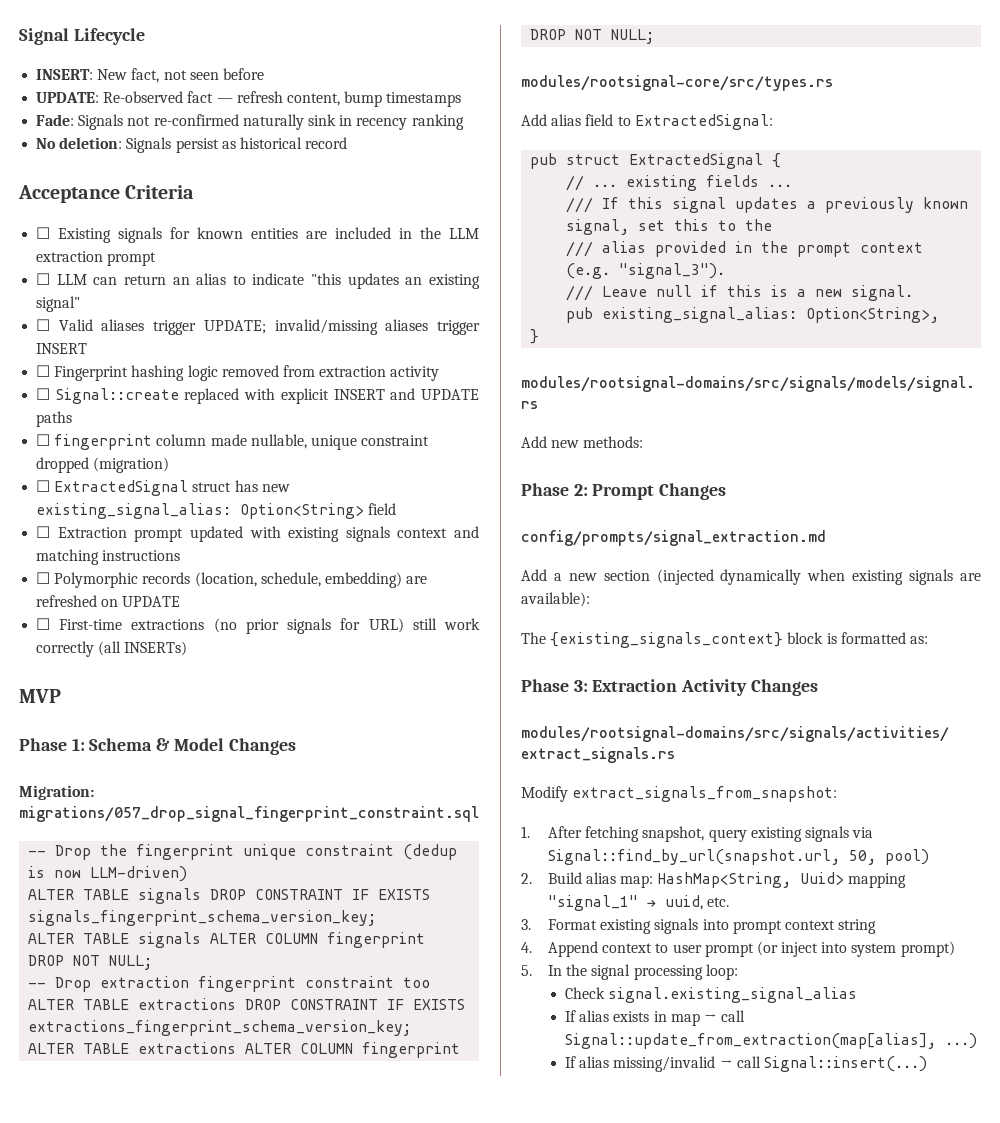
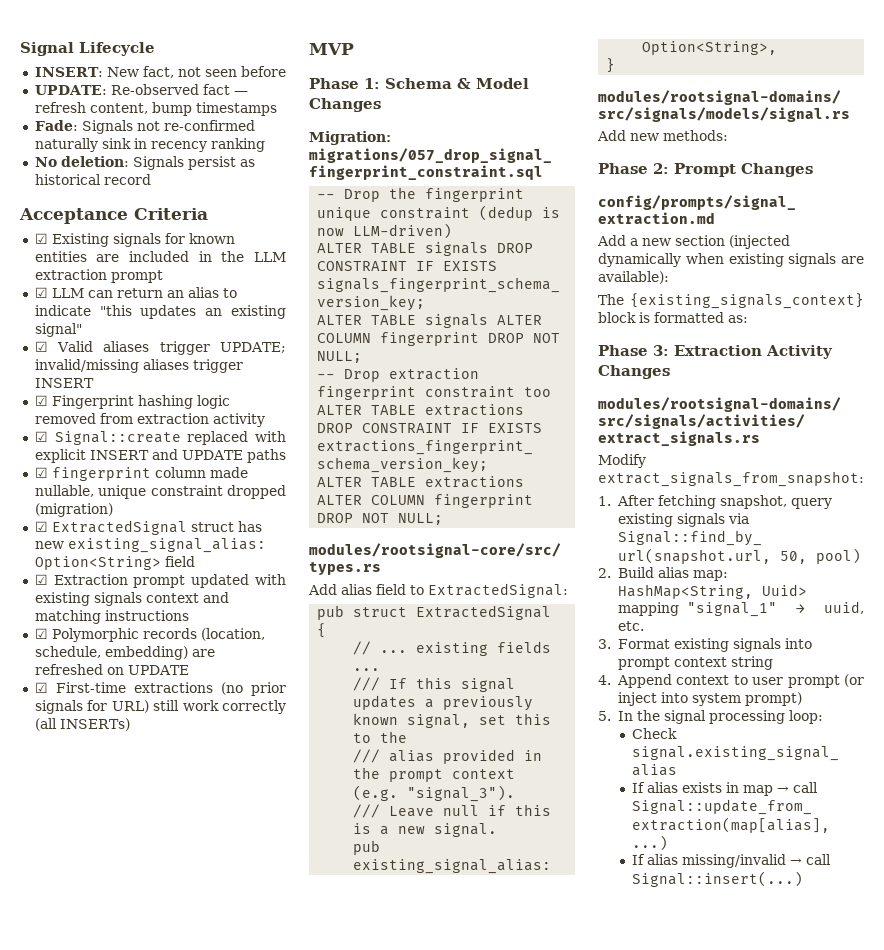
[36,227,51,239] ☐ -> [34,233,48,244] ☑
[36,273,51,285] ☐ -> [34,287,48,298] ☑
[36,319,51,331] ☐ -> [34,341,48,352] ☑
[36,365,51,377] ☐ -> [34,395,48,406] ☑
[36,388,51,400] ☐ -> [34,431,48,442] ☑
[36,434,51,446] ☐ -> [34,467,48,478] ☑
[36,480,51,492] ☐ -> [34,521,48,532] ☑
[36,526,51,538] ☐ -> [34,574,48,585] ☑
[36,572,51,584] ☐ -> [34,628,48,639] ☑
[36,618,51,630] ☐ -> [34,682,48,693] ☑

